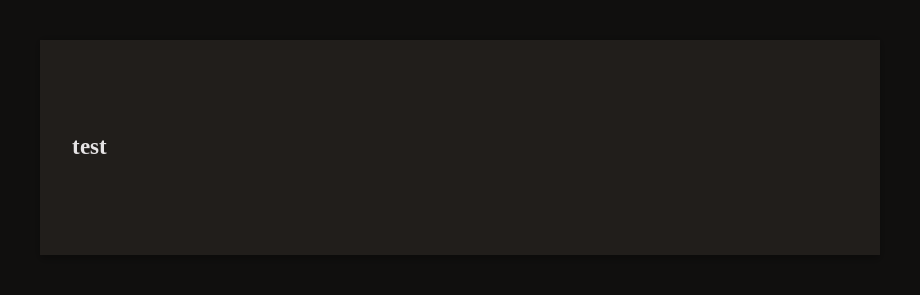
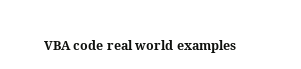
[72,140,107,154] test -> [44,40,236,53] VBA code real world examples

